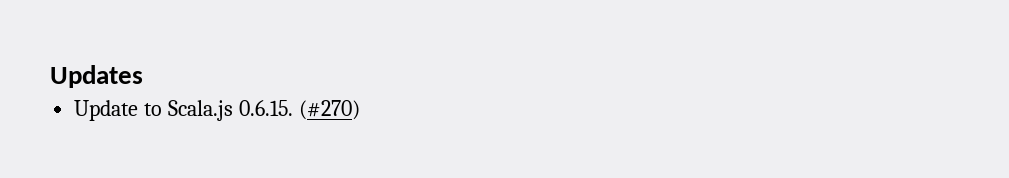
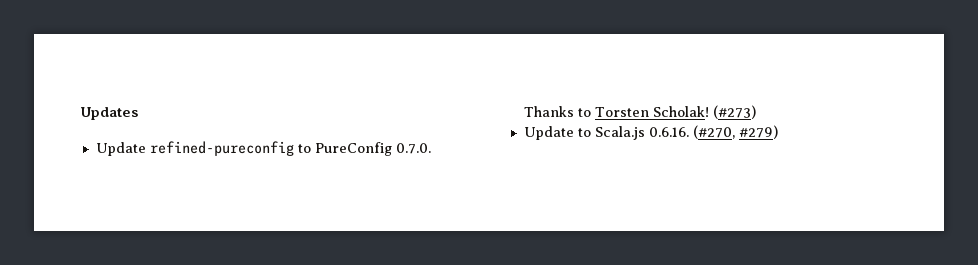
(143, 76) none -> [95,141,431,156] [523,105,756,119] // Update refined-pureconfig to PureConfig 0.7.0. Thanks to Torsten Scholak! (#273)
[239,100,360,120] 0.6.15. (#270) -> [648,125,778,139] 0.6.16. (#270, #279)

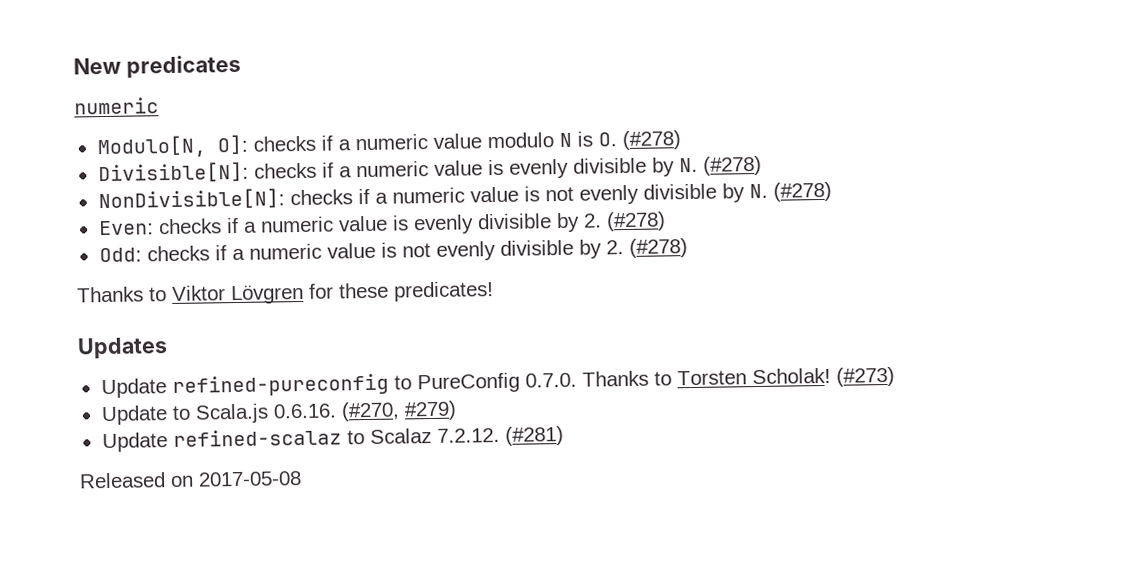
(80, 113) none -> [73,54,241,79] [74,97,159,115] [96,130,681,159] [97,155,762,184] [97,181,832,211] [98,211,666,236] [98,238,688,263] [77,281,494,305] New predicates // numeric // Modulo[N, O]: checks if a numeric value modulo N is O. (#278) // Divisible[N]: checks if a numeric value is evenly divisible by N. (#278) // NonDivisible[N]: checks if a numeric value is not evenly divisible by N. (#278) // Even: checks if a numeric value is evenly divisible by 2. (#278) // Odd: checks if a numeric value is not evenly divisible by 2. (#278) // Thanks to Viktor Lövgren for these predicates! //
(778, 132) none -> [101,425,564,453] [79,471,302,489] // Update refined-scalaz to Scalaz 7.2.12. (#281) // Released on 2017-05-08

